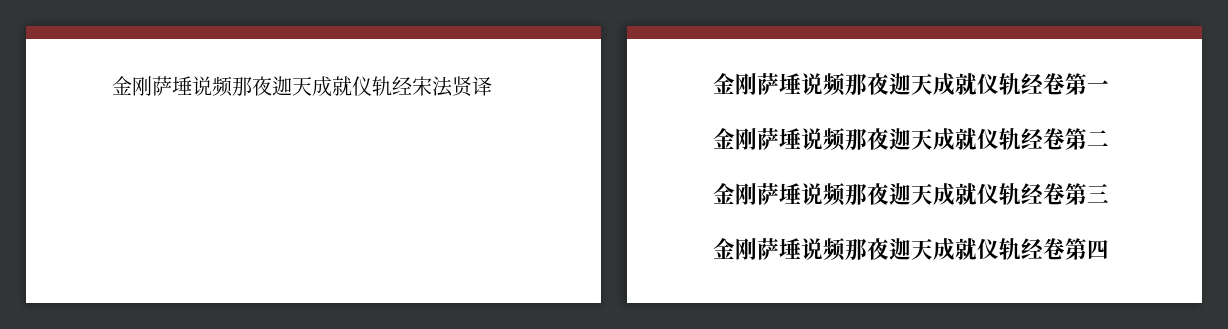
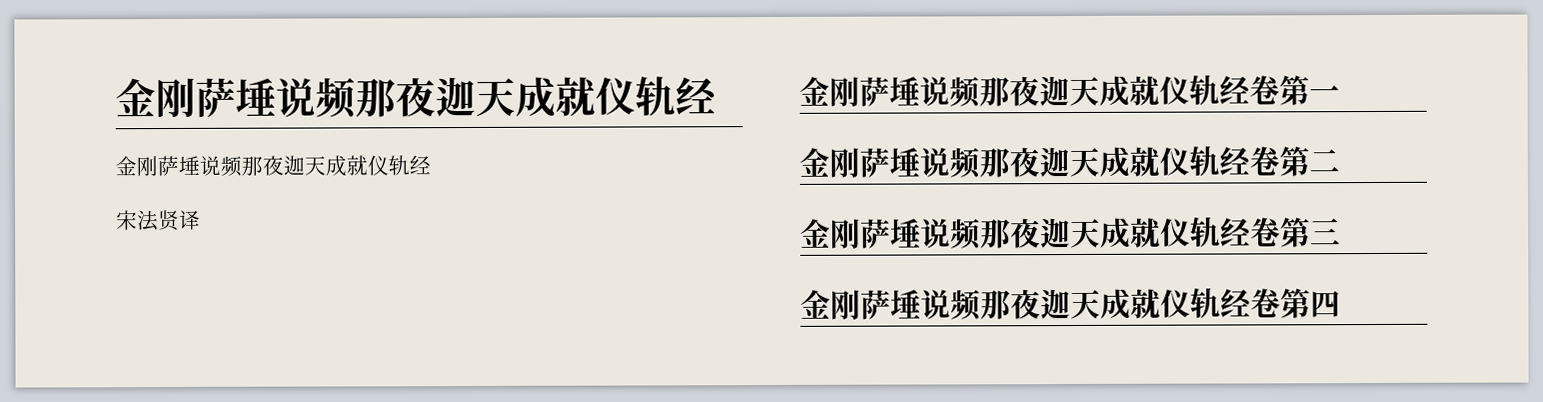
[112,76,412,97] 金刚萨埵说频那夜迦天成就仪轨经 -> [115,76,717,120] [115,155,431,177] 金刚萨埵说频那夜迦天成就仪轨经 // 金刚萨埵说频那夜迦天成就仪轨经 //

